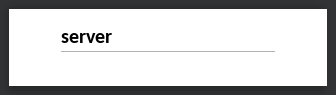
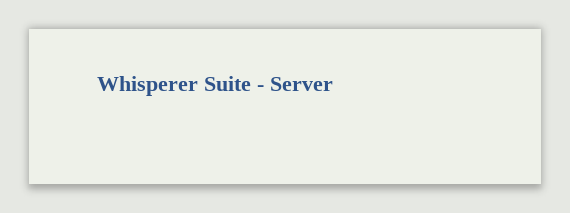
[61,33,112,43] server -> [97,76,333,96] Whisperer Suite - Server

